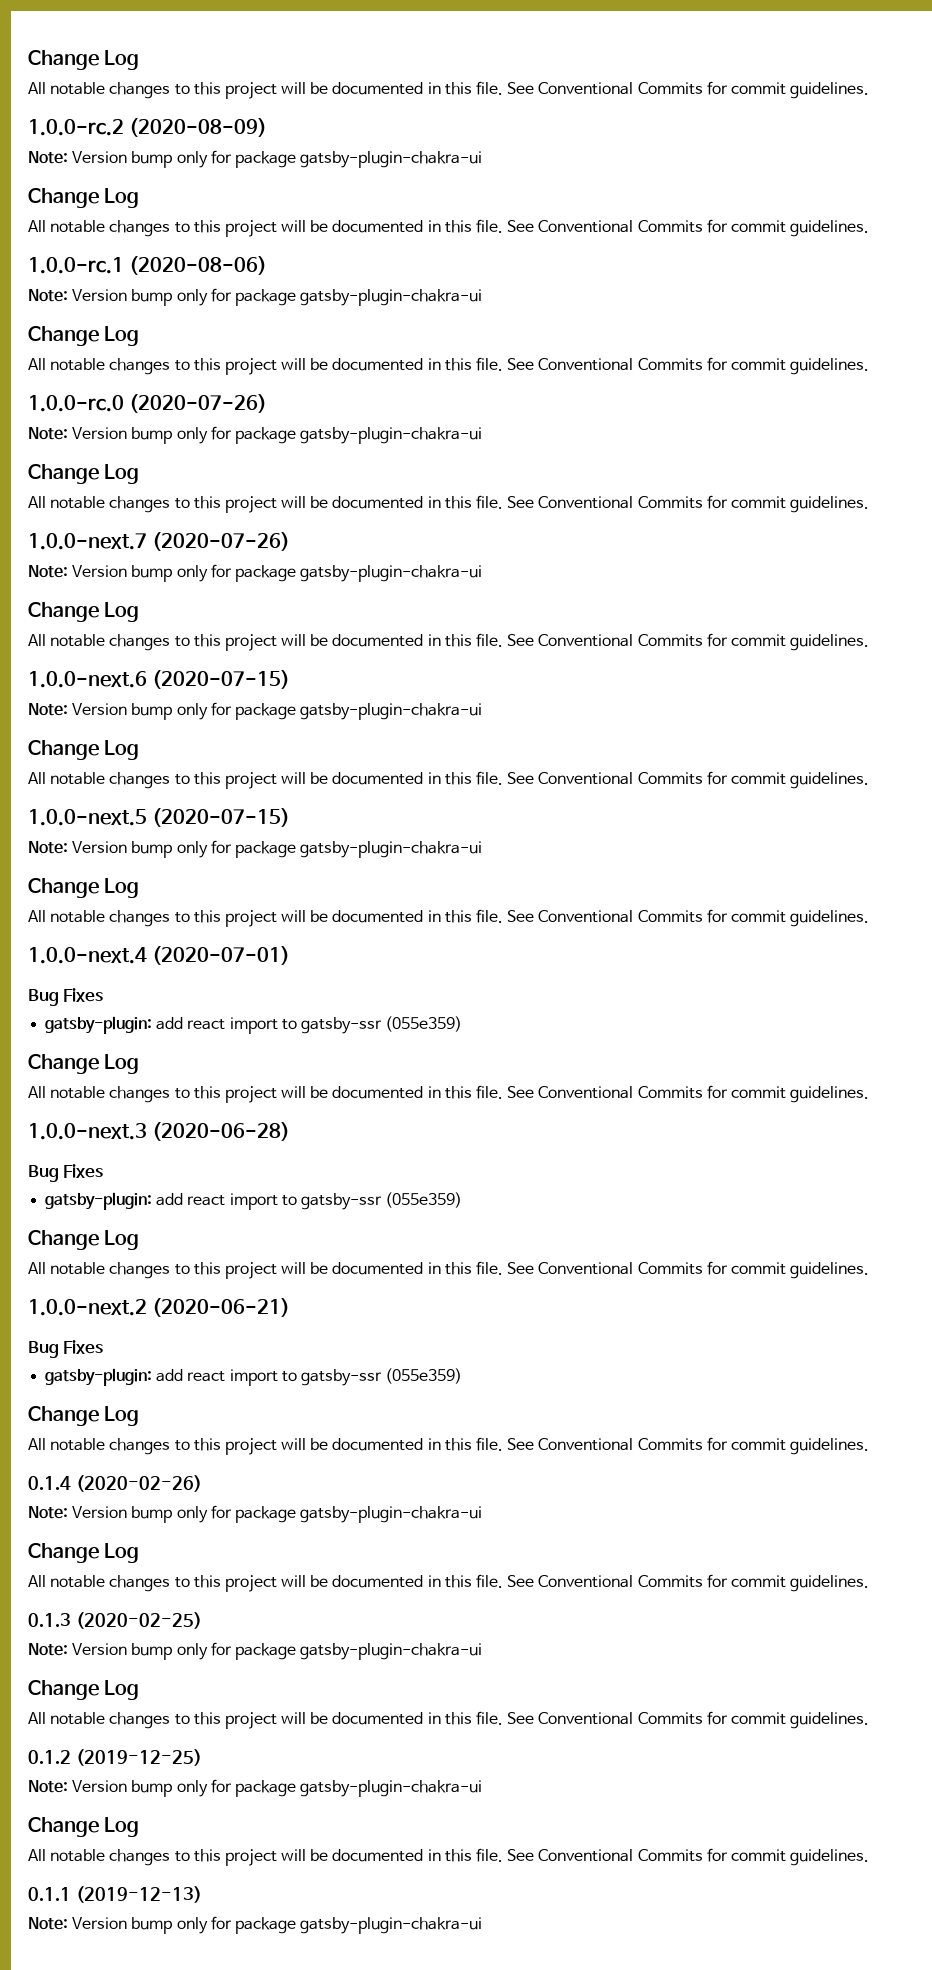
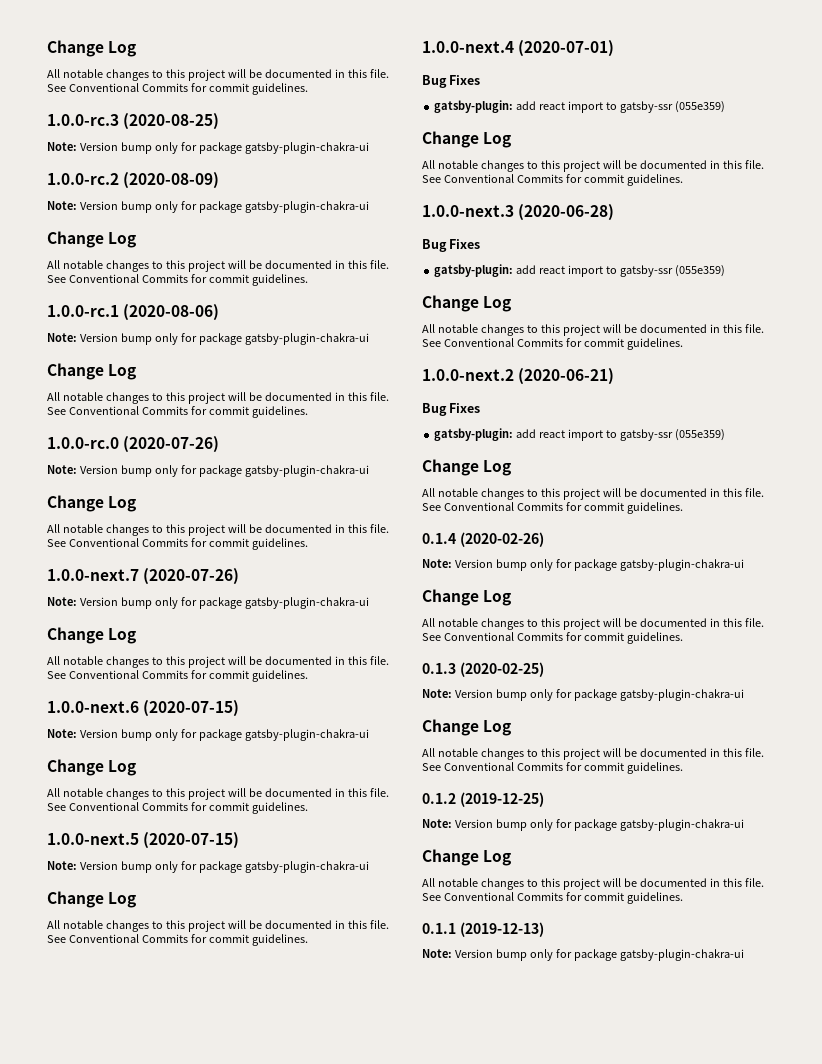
(870, 90) none -> [47,113,220,130] [47,142,369,154] // 1.0.0-rc.3 (2020-08-25) // Note: Version bump only for package gatsby-plugin-chakra-ui

